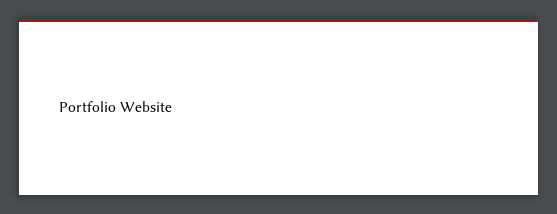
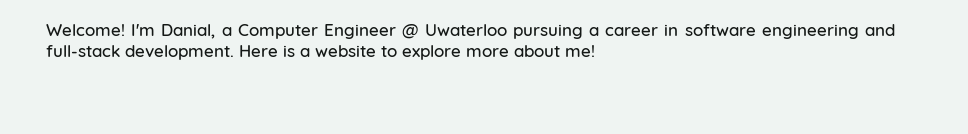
[59,101,173,112] Portfolio Website -> [46,24,895,39] [46,45,595,60] Welcome! I'm Danial, a Computer Engineer @ Uwaterloo pursuing a career in software engineering and full-stack development. Here is a website to explore more about me!

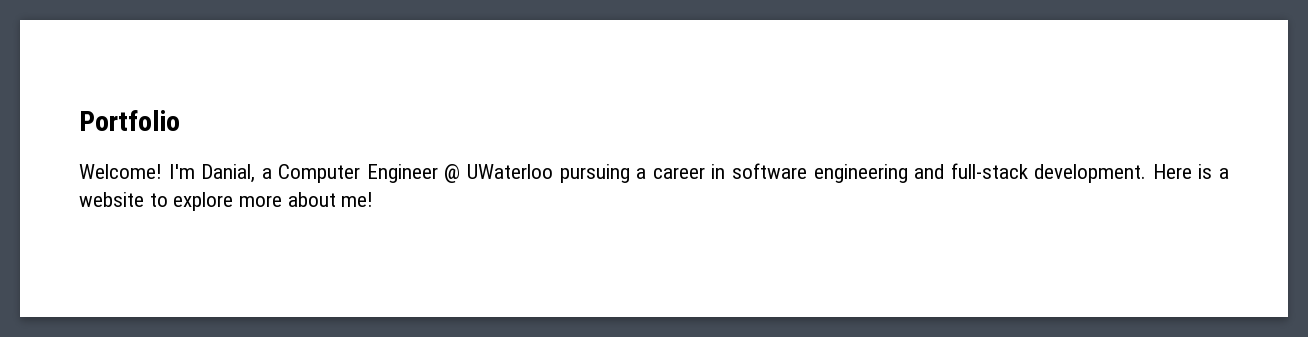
(46, 30) none -> [79,110,180,131] Portfolio //
[424,24,507,36] Uwaterloo -> [467,164,554,179] UWaterloo

